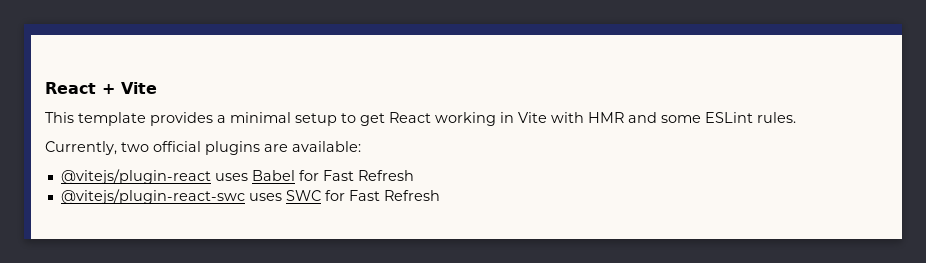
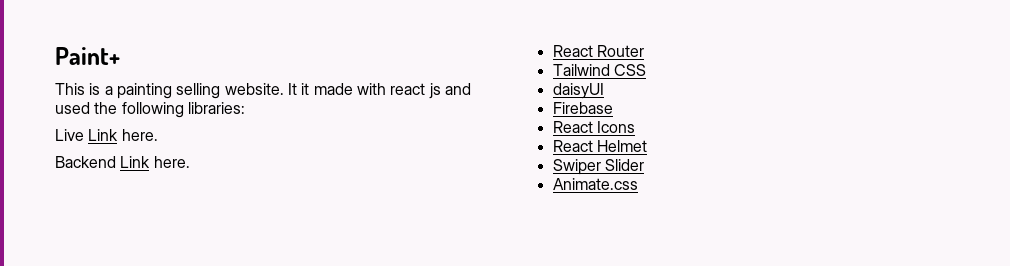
[45,82,157,94] [45,112,796,126] [45,141,361,155] [60,169,414,184] [60,189,440,204] React + Vite // This template provides a minimal setup to get React working in Vite with HMR and some ESLint rules. // Currently, two official plugins are available: // @vitejs/plugin-react uses Babel for Fast Refresh // @vitejs/plugin-react-swc uses SWC for Fast Refresh -> [55,47,120,65] [55,83,471,99] [55,102,245,118] [55,129,158,141] [55,156,190,168] [552,45,644,57] [552,64,646,76] [552,83,604,99] [552,102,613,114] [552,121,635,133] [552,140,647,152] [552,159,644,175] [552,178,638,190] Paint+ // This is a painting selling website. It it made with react js and used the following libraries: // Live Link here. // Backend Link here. // React Router // Tailwind CSS // daisyUI // Firebase // React Icons // React Helmet // Swiper Slider // Animate.css

